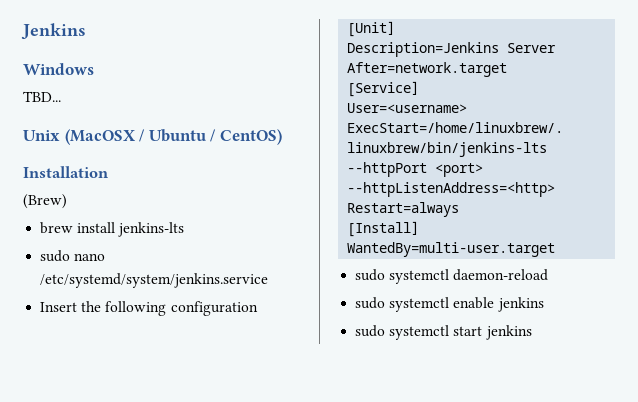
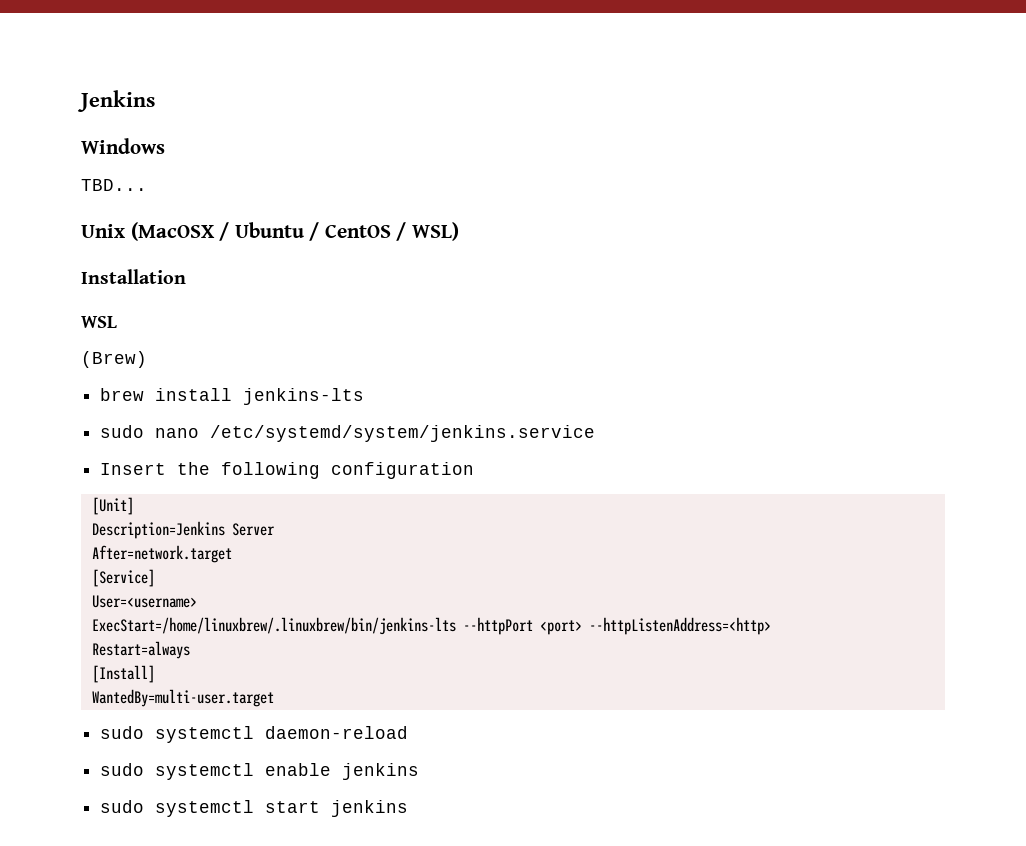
[219,129,282,145] CentOS) -> [324,222,459,241] CentOS / WSL)
(109, 172) none -> [81,316,117,328] // WSL

